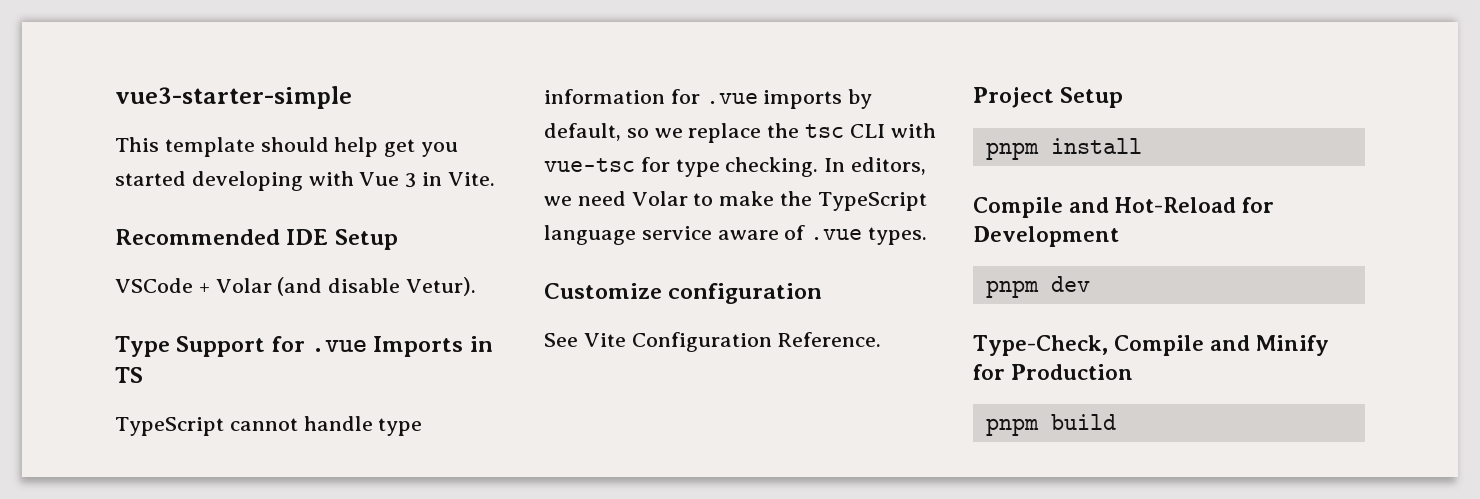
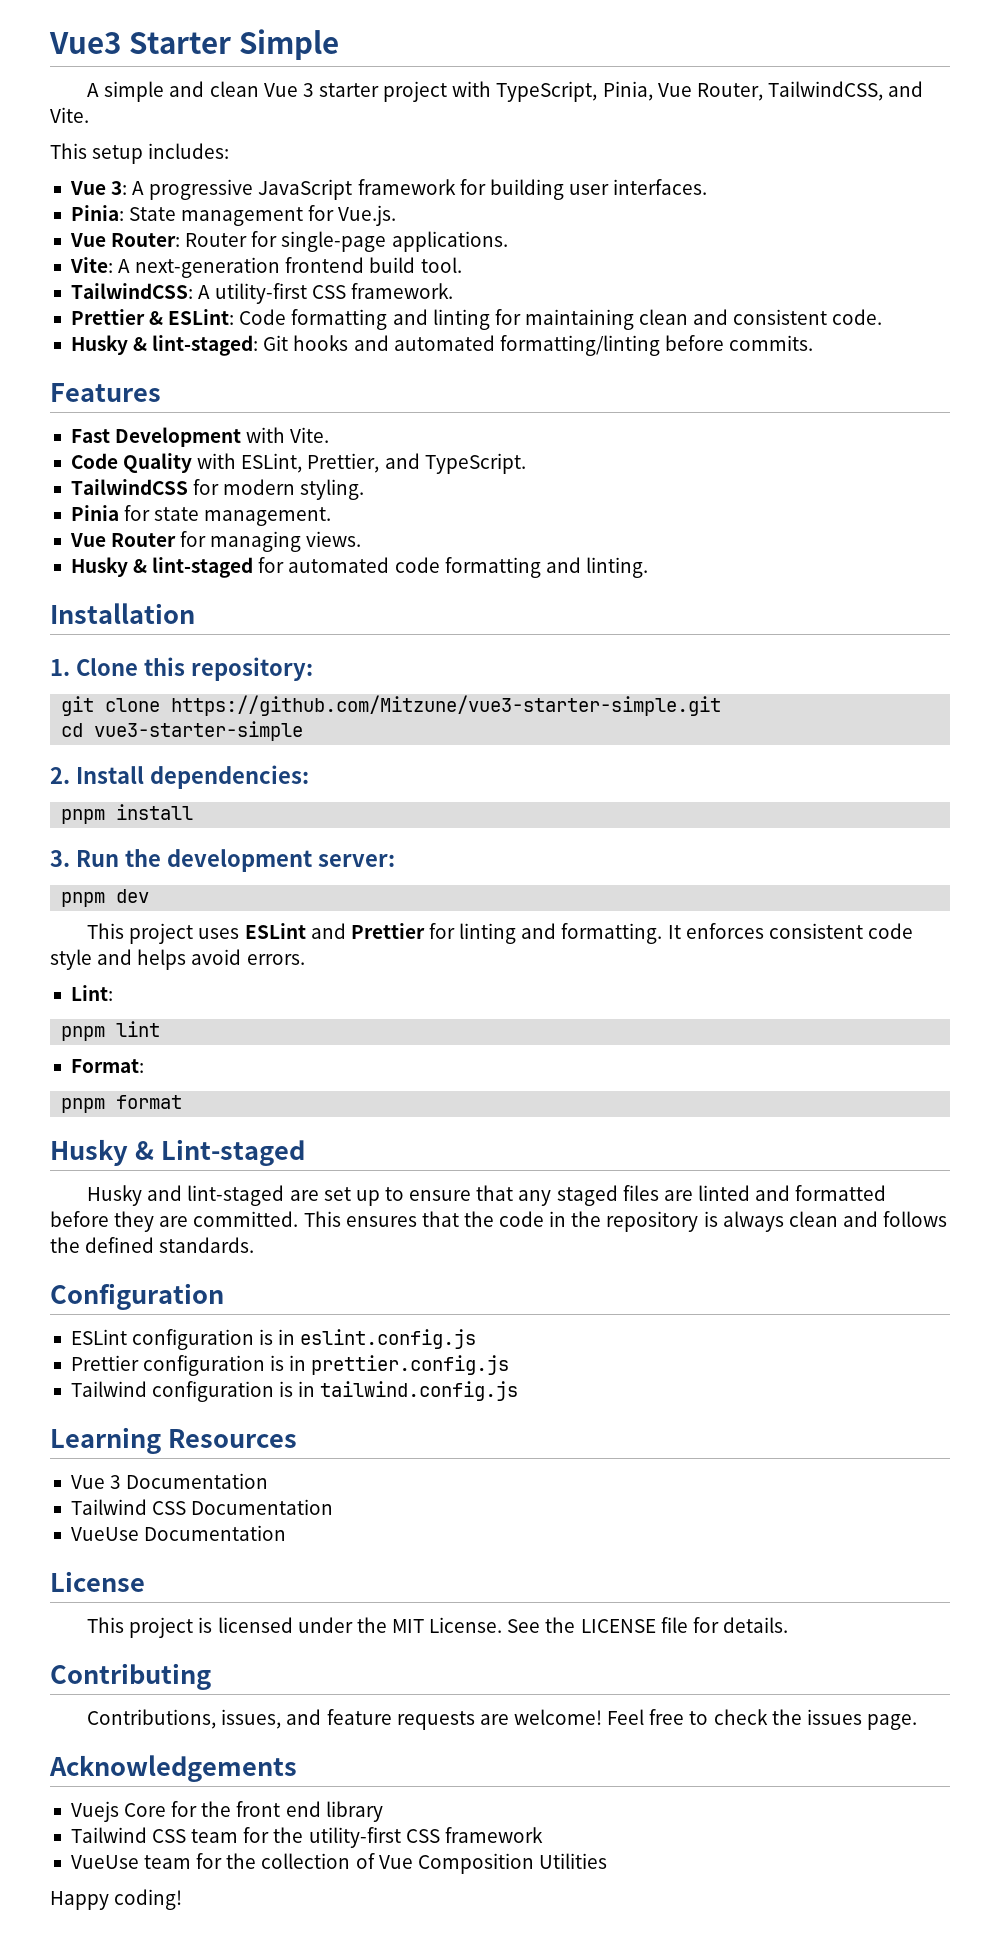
[115,86,352,109] [115,137,459,157] [115,171,495,191] [115,229,398,250] [115,277,477,296] [115,336,493,357] [115,367,143,383] [115,416,423,436] [544,89,873,109] [544,123,936,143] [544,157,927,177] [544,191,927,211] [544,225,928,245] [544,283,823,304] [544,332,882,352] [973,87,1124,108] [985,138,1142,160] [973,197,1275,218] [973,226,1119,247] [985,276,1090,298] [973,335,1330,356] [973,364,1134,380] [985,414,1116,436] vue3-starter-simple // This template should help get you started developing with Vue 3 in Vite. // Recommended IDE Setup // VSCode + Volar (and disable Vetur). // Type Support for .vue Imports in TS // TypeScript cannot handle type information for .vue imports by default, so we replace the tsc CLI with vue-tsc for type checking. In editors, we need Volar to make the TypeScript language service aware of .vue types. // Customize configuration // See Vite Configuration Reference. // Project Setup // pnpm install // Compile and Hot-Reload for Development // pnpm dev // Type-Check, Compile and Minify for Production // pnpm build -> [49,29,339,60] [87,81,924,102] [50,107,89,123] [50,143,230,164] [69,179,708,200] [70,205,397,226] [69,231,508,252] [69,257,462,278] [70,283,454,304] [70,309,883,330] [70,335,814,356] [50,383,161,402] [70,427,330,447] [70,453,526,474] [70,479,365,500] [70,505,332,526] [69,531,362,552] [70,557,648,578] [50,603,195,624] [50,657,313,681] [61,695,722,716] [61,721,304,741] [50,765,309,789] [61,804,194,824] [50,849,395,872] [61,889,150,907] [87,923,913,944] [50,949,305,970] [70,985,113,1001] [61,1021,161,1041] [70,1059,144,1073] [61,1095,183,1113] [50,1139,305,1166] [87,1185,887,1206] [50,1211,948,1232] [50,1237,255,1253] [50,1283,224,1310] [70,1329,477,1350] [70,1355,510,1376] [70,1381,519,1402] [50,1427,297,1454] [70,1473,269,1489] [70,1499,334,1515] [70,1525,287,1541] [50,1571,145,1592] [87,1617,788,1638] [50,1663,211,1690] [87,1709,917,1730] [49,1755,297,1782] [70,1801,383,1822] [70,1827,543,1848] [70,1853,607,1874] [50,1889,183,1910] Vue3 Starter Simple // A simple and clean Vue 3 starter project with TypeScript, Pinia, Vue Router, TailwindCSS, and Vite. // This setup includes: // Vue 3: A progressive JavaScript framework for building user interfaces. // Pinia: State management for Vue.js. // Vue Router: Router for single-page applications. // Vite: A next-generation frontend build tool. // TailwindCSS: A utility-first CSS framework. // Prettier & ESLint: Code formatting and linting for maintaining clean and consistent code. // Husky & lint-staged: Git hooks and automated formatting/linting before commits. // Features // Fast Development with Vite. // Code Quality with ESLint, Prettier, and TypeScript. // TailwindCSS for modern styling. // Pinia for state management. // Vue Router for managing views. // Husky & lint-staged for automated code formatting and linting. // Installation // 1. Clone this repository: // git clone https://github.com/Mitzune/vue3-starter-simple.git // cd vue3-starter-simple // 2. Install dependencies: // pnpm install // 3. Run the development server: // pnpm dev // This project uses ESLint and Prettier for linting and formatting. It enforces consistent code style and helps avoid errors. // Lint: // pnpm lint // Format: // pnpm format // Husky & Lint-staged // Husky and lint-staged are set up to ensure that any staged files are linted and formatted before they are committed. This ensures that the code in the repository is always clean and follows the defined standards. // Configuration // ESLint configuration is in eslint.config.js // Prettier configuration is in prettier.config.js // Tailwind configuration is in tailwind.config.js // Learning Resources // Vue 3 Documentation // Tailwind CSS Documentation // VueUse Documentation // License // This project is licensed under the MIT License. See the LICENSE file for details. // Contributing // Contributions, issues, and feature requests are welcome! Feel free to check the issues page. // Acknowledgements // Vuejs Core for the front end library // Tailwind CSS team for the utility-first CSS framework // VueUse team for the collection of Vue Composition Utilities // Happy coding!

